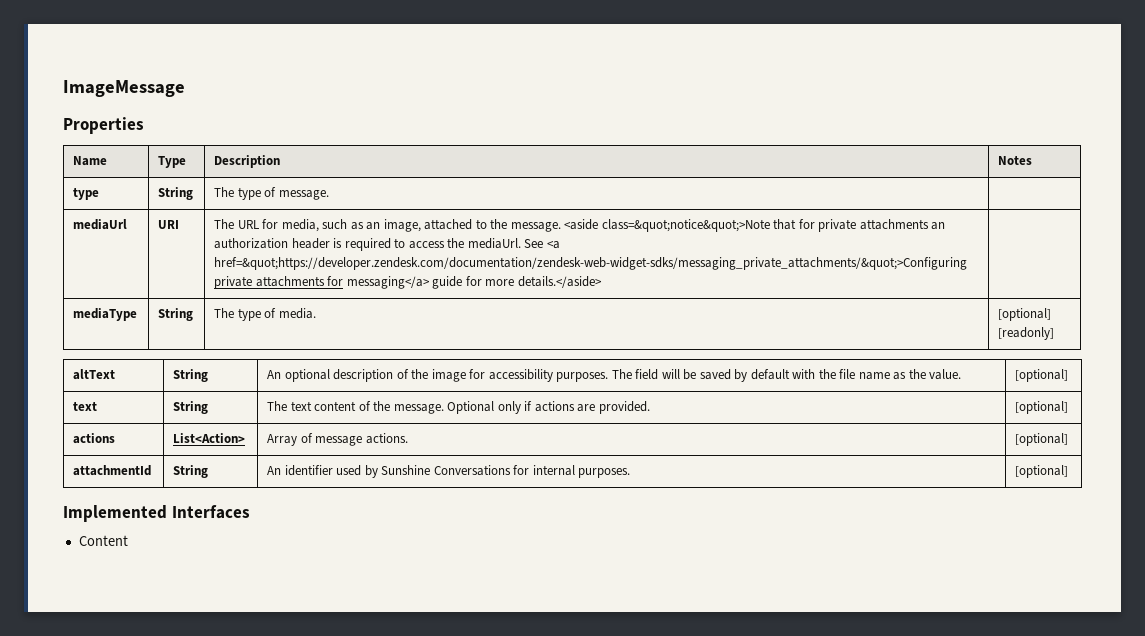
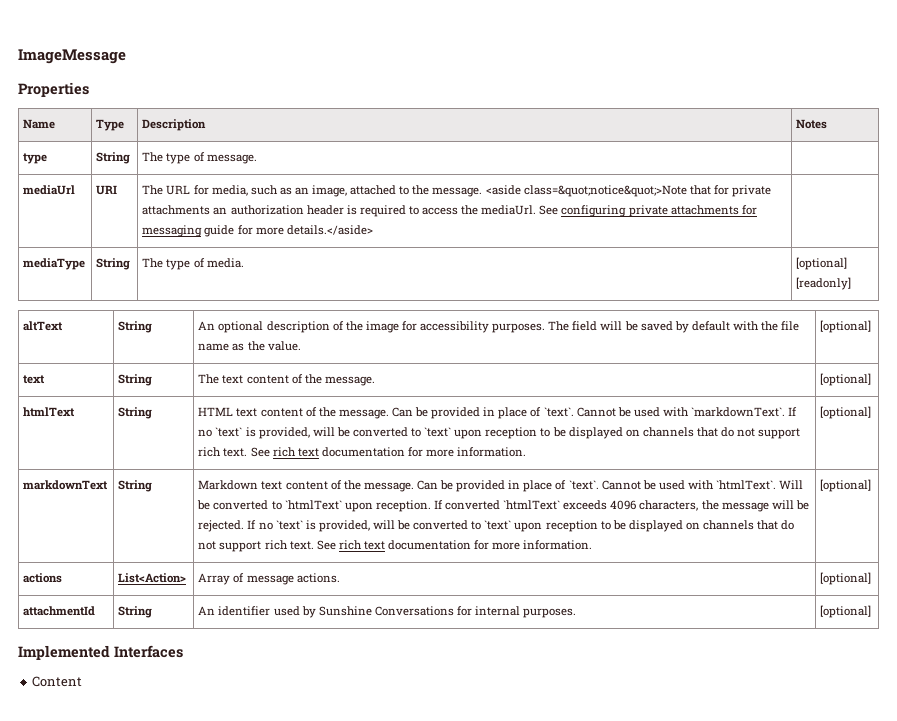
[546,241,560,249] [214,257,968,270] <a href=&quot;https://developer.zendesk.com/documentation/zendesk-web-widget-sdks/messaging_private_attachments/&quot;>Configuring -> [561,205,627,217] configuring
[346,276,430,289] messaging</a> -> [142,225,203,237] messaging
[447,401,650,414] Optional only if actions are provided. -> [820,373,872,386] [23,407,76,417] [118,407,153,419] [198,407,798,419] [198,427,801,439] [198,447,527,457] [820,406,872,419] [23,480,109,490] [118,480,153,492] [198,480,804,492] [197,500,809,512] [198,520,795,532] [198,540,593,552] | [optional] // htmlText | String | HTML text content of the message. Can be provided in place of `text`. Cannot be used with `markdownText`. If no `text` is provided, will be converted to `text` upon reception to be displayed on channels that do not support rich text. See rich text documentation for more information. | [optional] // markdownText | String | Markdown text content of the message. Can be provided in place of `text`. Cannot be used with `htmlText`. Will be converted to `htmlText` upon reception. If converted `htmlText` exceeds 4096 characters, the message will be rejected. If no `text` is provided, will be converted to `text` upon reception to be displayed on channels that do not support rich text. See rich text documentation for more information.

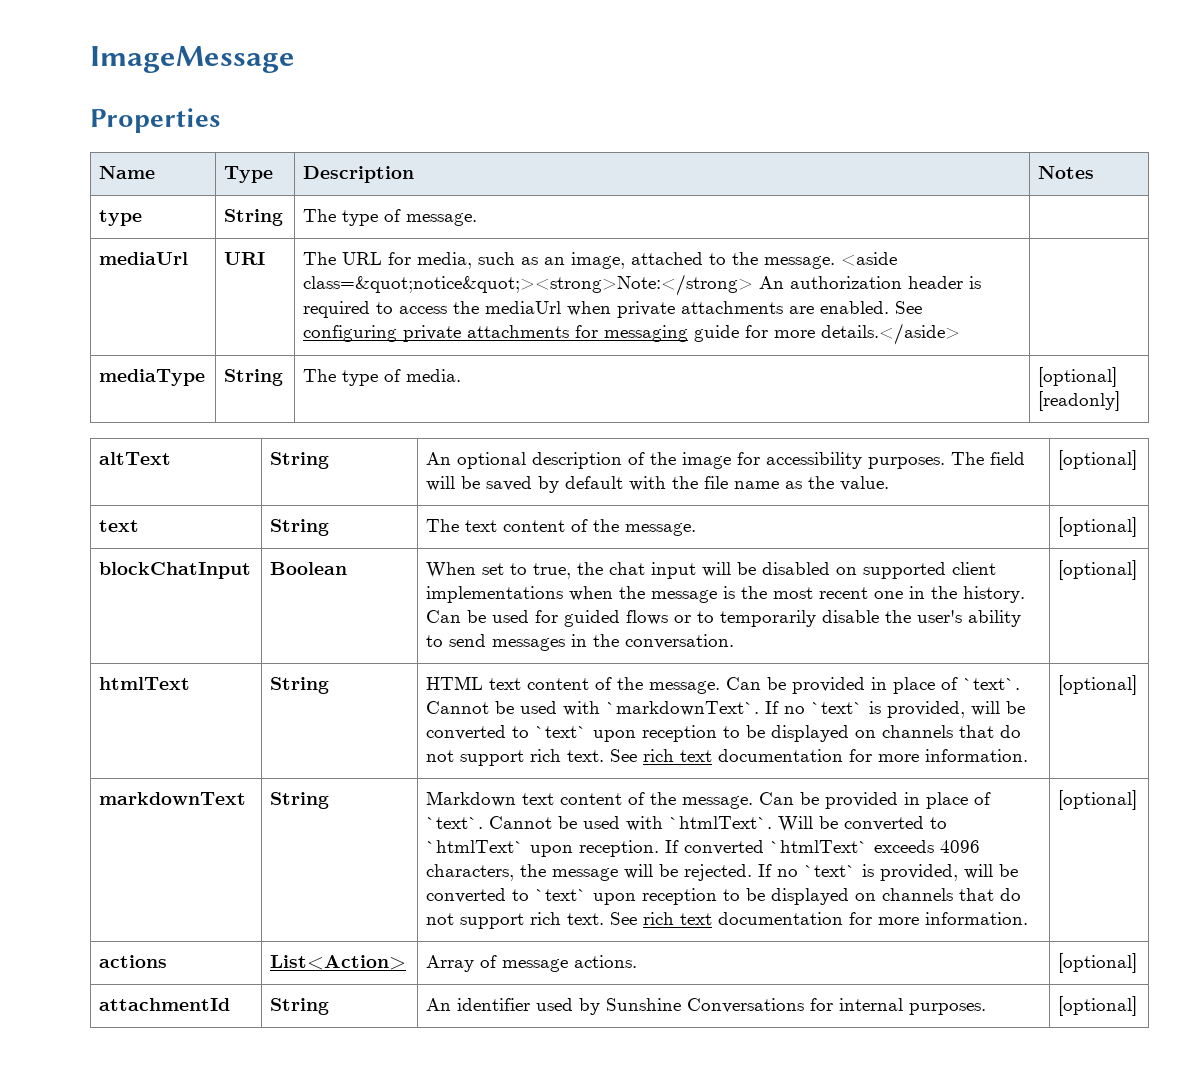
[523,185,771,197] [142,205,228,215] class=&quot;notice&quot;>Note that for private attachments an -> [303,274,785,296] class=&quot;notice&quot;><strong>Note:</strong> An
[481,205,537,215] mediaUrl. -> [485,301,890,318] mediaUrl when private attachments are enabled.
(872, 379) none -> [99,562,252,579] [270,562,348,575] [426,562,997,579] [426,586,1026,603] [426,610,1022,627] [426,634,735,651] [1058,560,1138,580] // blockChatInput | Boolean | When set to true, the chat input will be disabled on supported client implementations when the message is the most recent one in the history. Can be used for guided flows or to temporarily disable the user's ability to send messages in the conversation. | [optional]
[18,645,183,660] [32,676,83,687] // Implemented Interfaces // Content -> (1138, 1006) none

